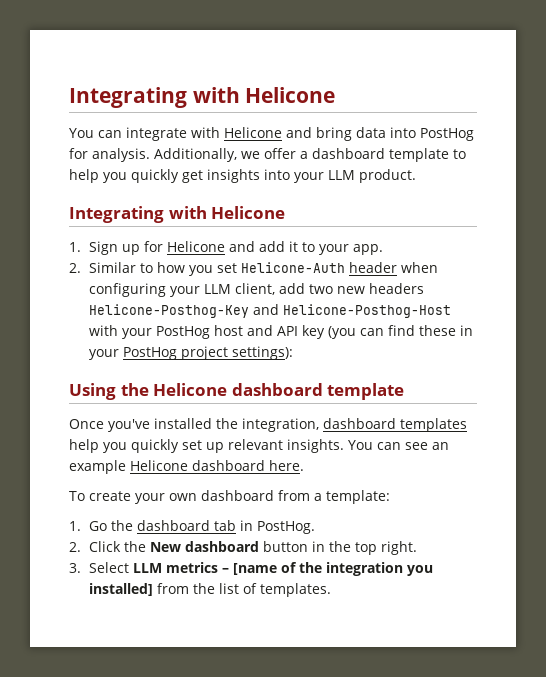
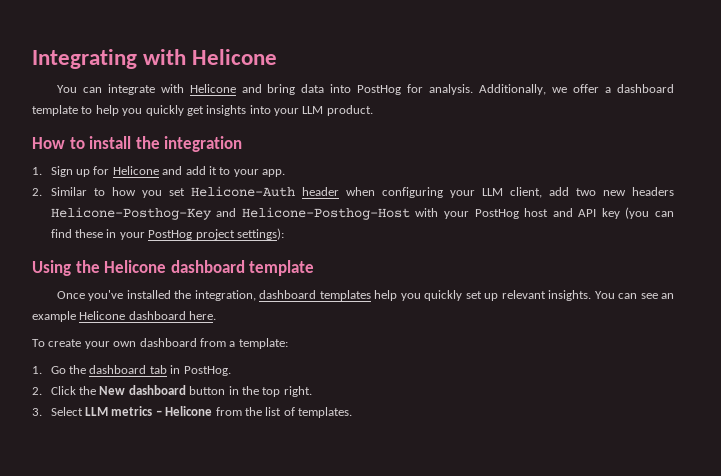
[69,206,286,223] Integrating with Helicone -> [32,136,243,152] How to install the integration
[233,562,434,576] [89,583,154,596] [name of the integration you installed] -> [165,406,213,416] Helicone

